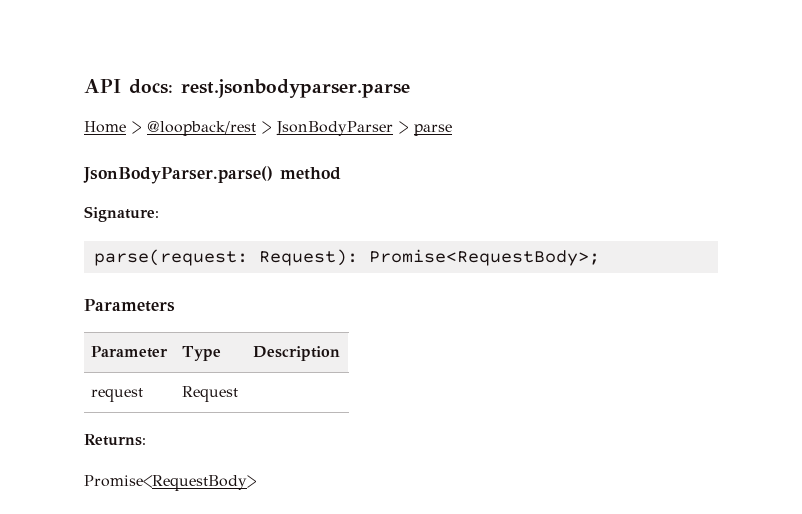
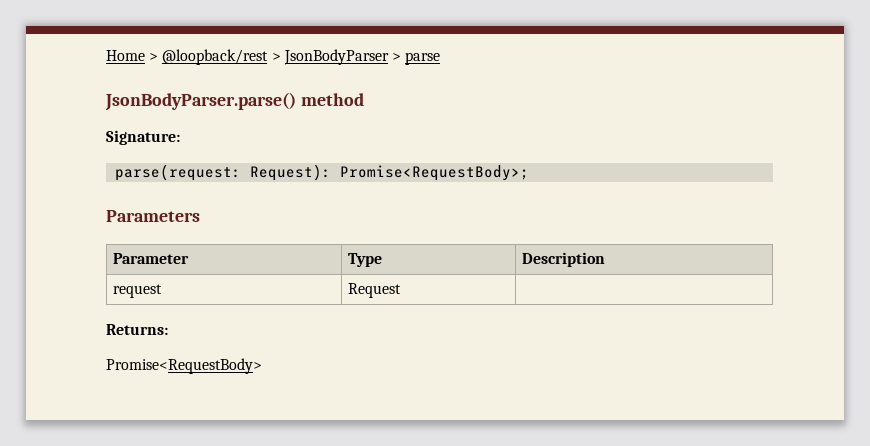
[84,79,410,98] API docs: rest.jsonbodyparser.parse // -> (106, 55) none

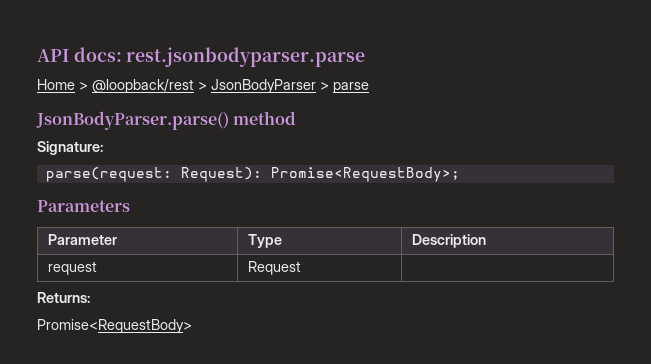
(106, 55) none -> [37,47,366,67] API docs: rest.jsonbodyparser.parse //

